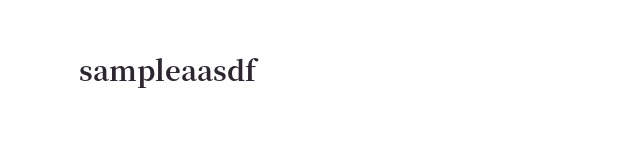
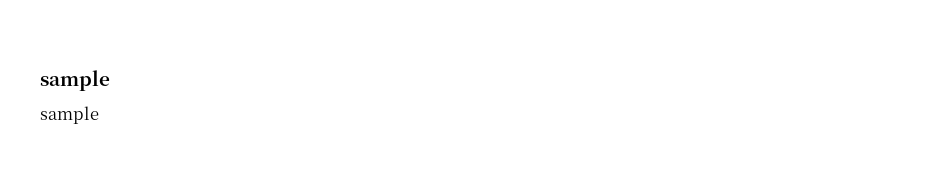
[79,58,259,88] sampleaasdf -> [40,70,110,91] [40,106,99,124] sample // sample

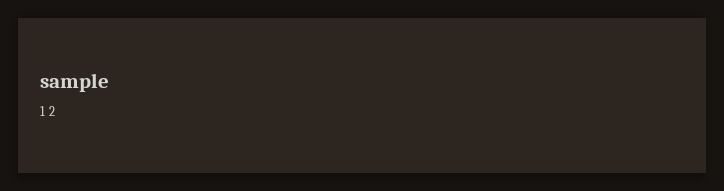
[40,106,99,124] sample -> [40,106,55,116] 1 2

